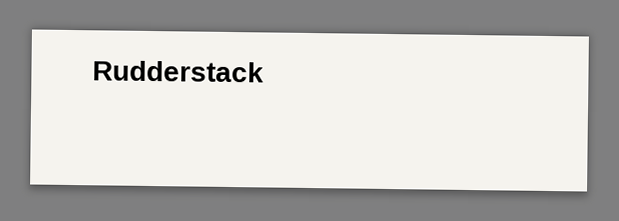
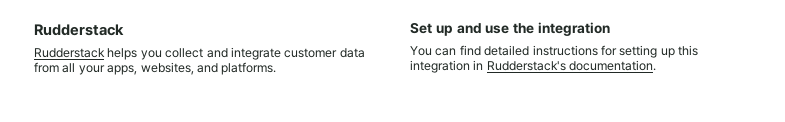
[92,60,264,83] Rudderstack -> [34,24,124,36] [34,47,365,60] [34,62,277,75] [410,22,610,36] [410,45,698,58] [410,60,657,73] Rudderstack // Rudderstack helps you collect and integrate customer data from all your apps, websites, and platforms. // Set up and use the integration // You can find detailed instructions for setting up this integration in Rudderstack's documentation.

